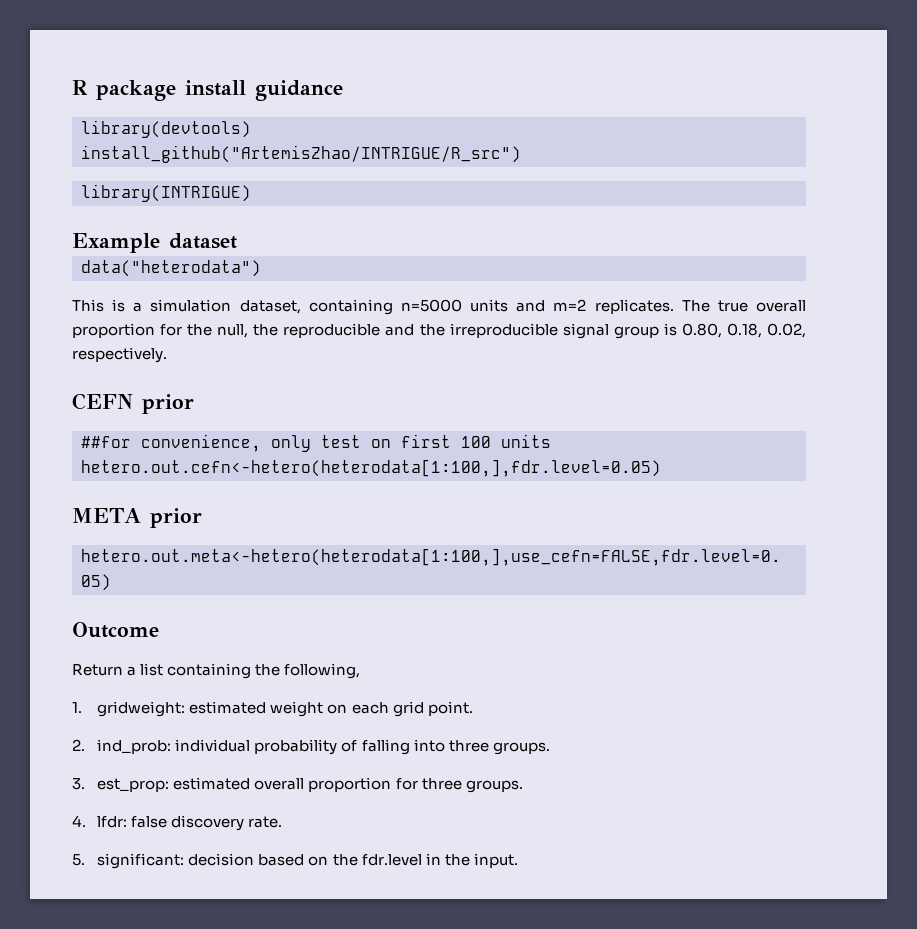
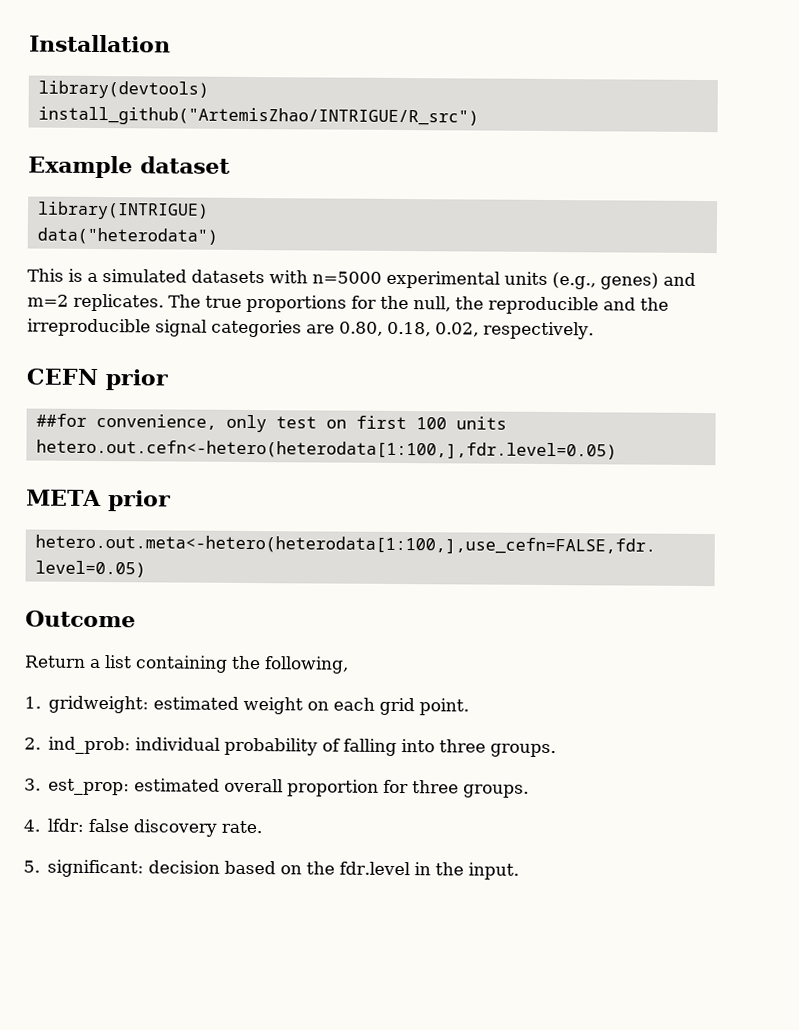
[72,80,343,101] R package install guidance -> [29,34,171,53] Installation
[81,184,251,202] // library(INTRIGUE) -> (479, 116) none
(237, 241) none -> [36,201,209,220] // library(INTRIGUE)
[150,299,509,315] simulation dataset, containing n=5000 units -> [102,269,659,290] simulated datasets with n=5000 experimental units (e.g., genes)
[756,300,807,312] [72,323,155,338] overall proportion -> [246,294,347,313] proportions
[613,323,677,339] group is -> [211,319,335,338] categories are

